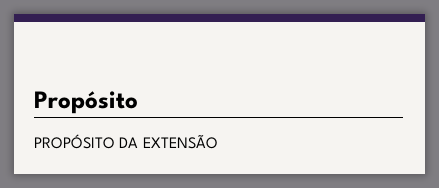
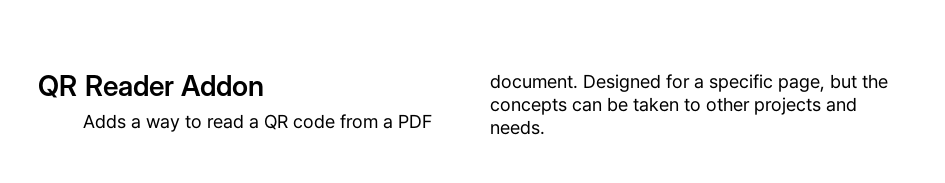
[34,91,138,114] [34,134,218,149] Propósito // PROPÓSITO DA EXTENSÃO -> [38,75,265,98] [83,114,433,132] [490,74,888,92] [490,97,857,115] [490,120,545,135] QR Reader Addon // Adds a way to read a QR code from a PDF document. Designed for a specific page, but the concepts can be taken to other projects and needs.

